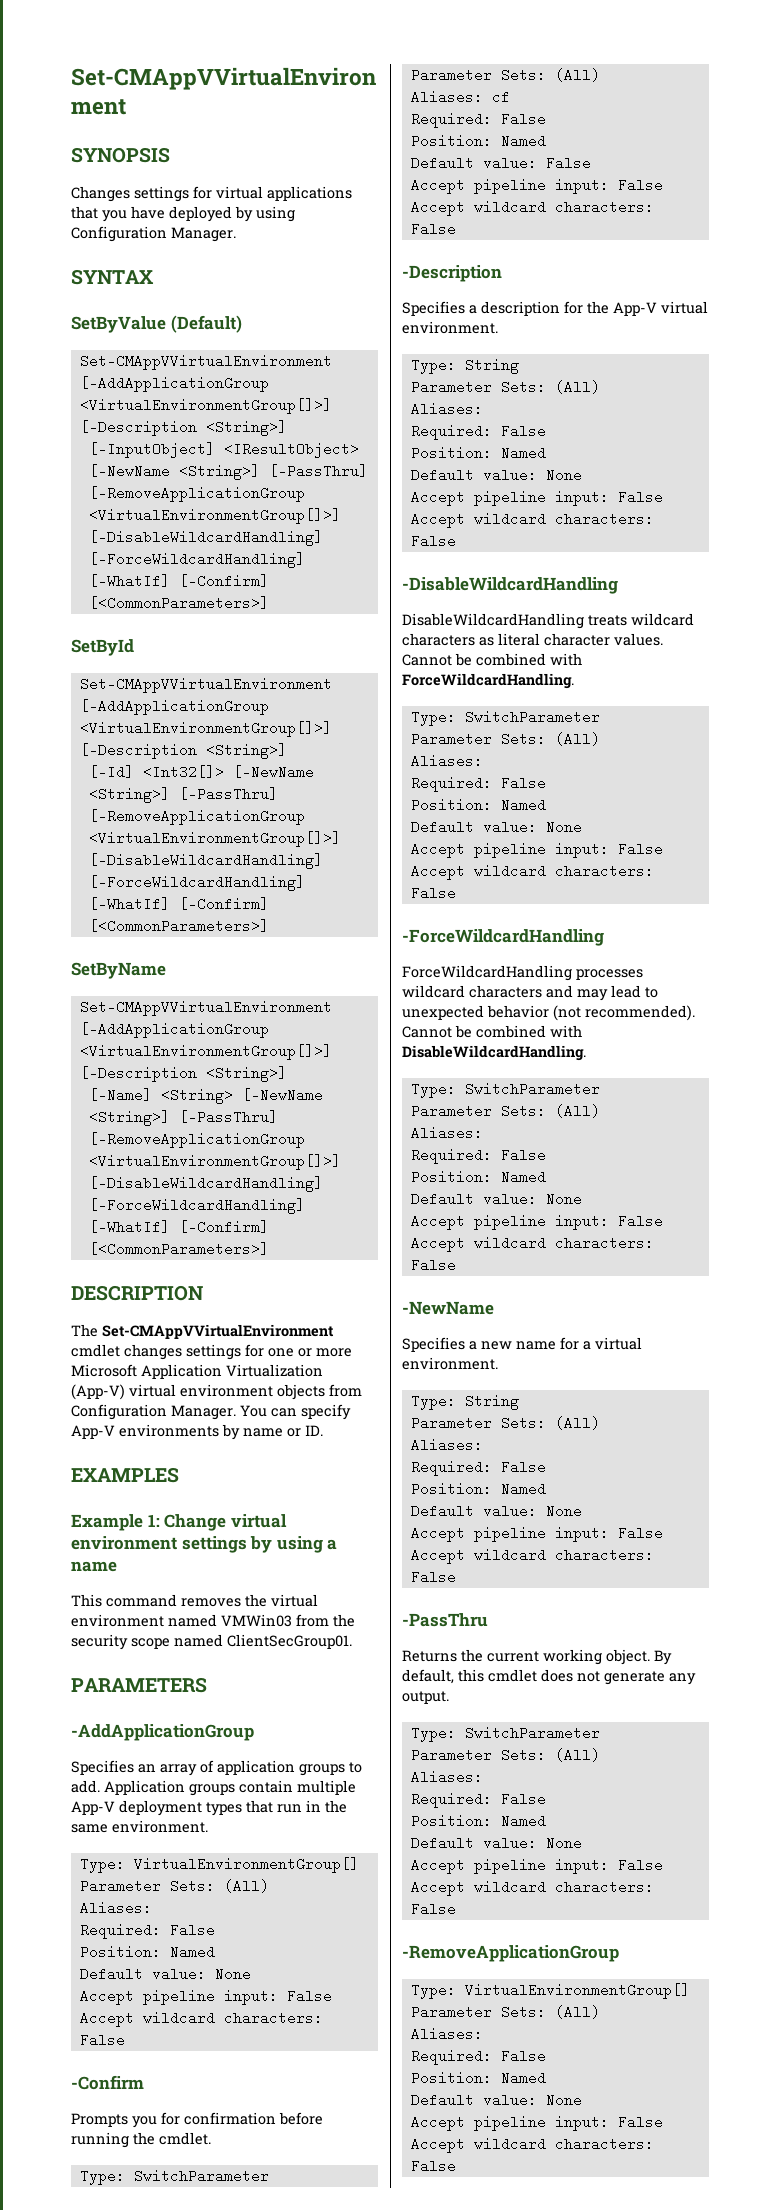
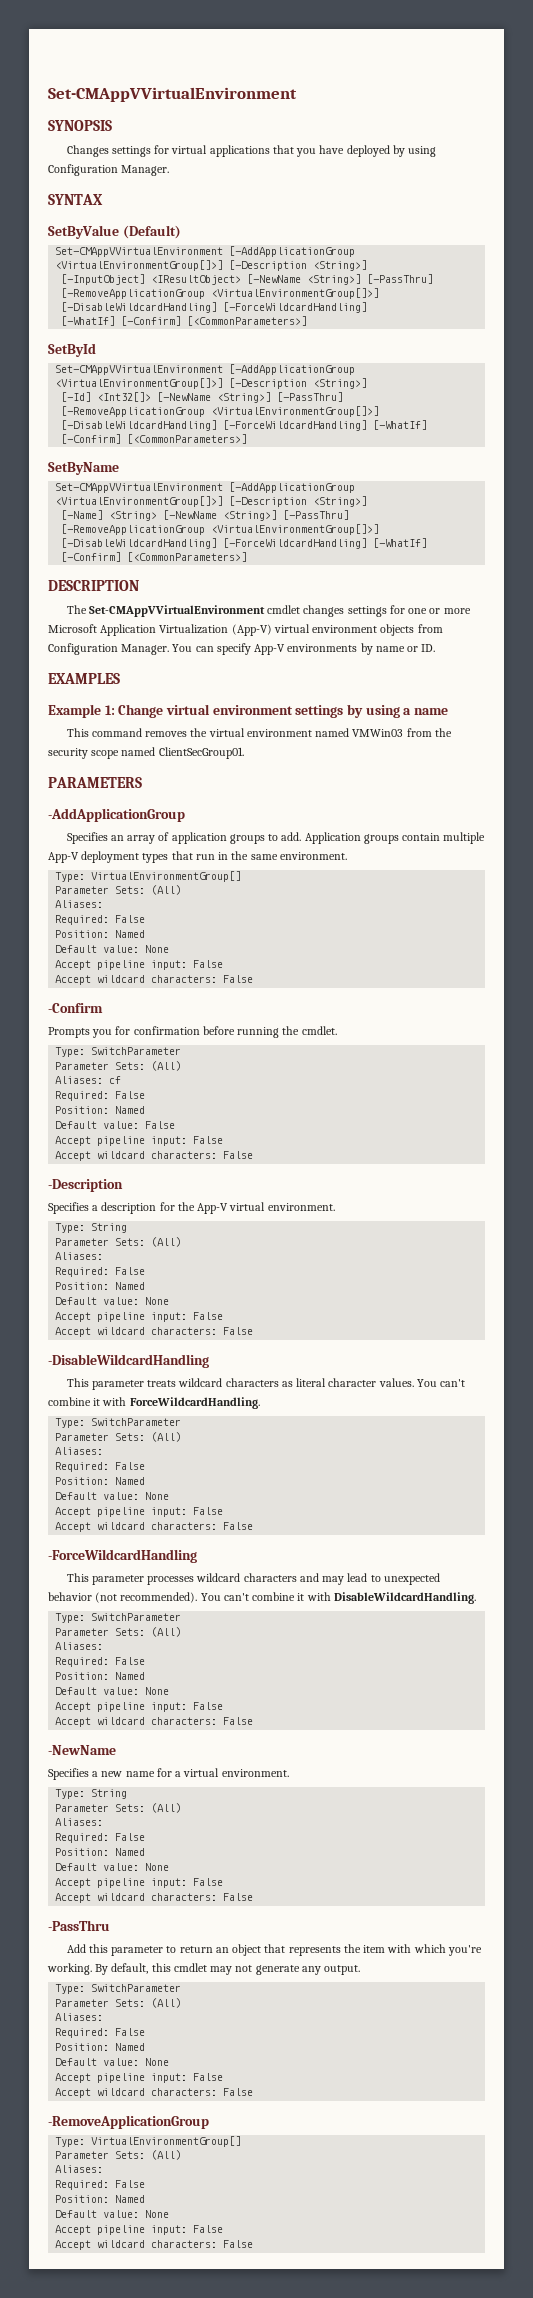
[402,613,584,629] DisableWildcardHandling -> [66,1378,144,1390] This parameter
[402,653,546,666] Cannot be combined -> [416,1379,466,1387] [48,1397,101,1406] You can't combine it
[402,965,572,981] ForceWildcardHandling -> [66,1573,144,1585] This parameter
[402,1025,546,1038] Cannot be combined -> [200,1592,305,1601] You can't combine it
[402,1649,650,1665] Returns the current working object. -> [66,1944,482,1956] [47,1963,92,1975] Add this parameter to return an object that represents the item with which you're working.
[541,1669,573,1682] does -> [210,1966,233,1975] may

